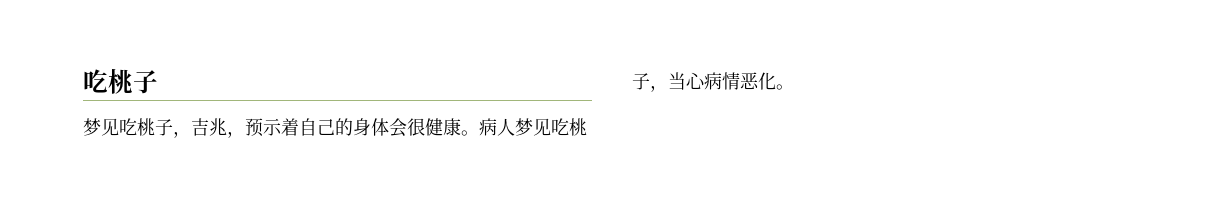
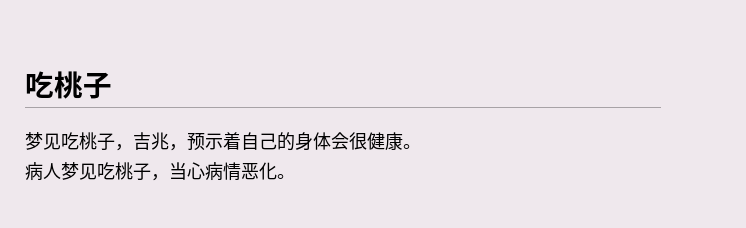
(479, 133) none -> (421, 146) //

